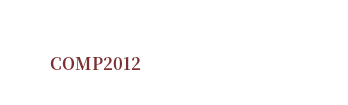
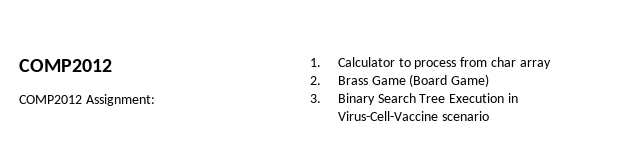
[50,57,141,70] COMP2012 -> [19,59,112,72] [19,94,155,106] [310,57,551,69] [310,74,490,87] [310,93,519,105] [337,111,489,121] COMP2012 // COMP2012 Assignment: // 1. Calculator to process from char array // 2. Brass Game (Board Game) // 3. Binary Search Tree Execution in Virus-Cell-Vaccine scenario

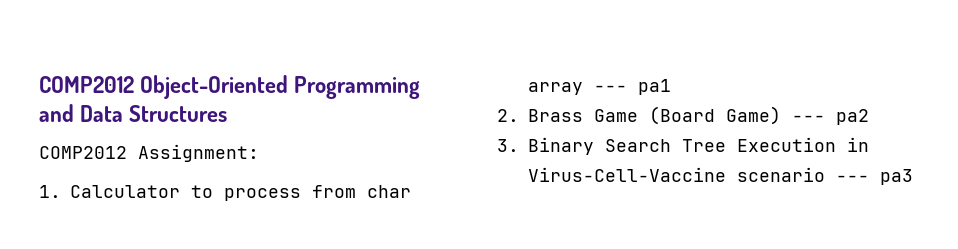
[19,59,112,72] COMP2012 -> [39,75,421,99] [39,104,228,122] COMP2012 Object-Oriented Programming and Data Structures
(551, 64) none -> [594,79,671,95] --- pa1
(490, 80) none -> [792,109,869,125] --- pa2
(489, 116) none -> [836,169,913,185] --- pa3

